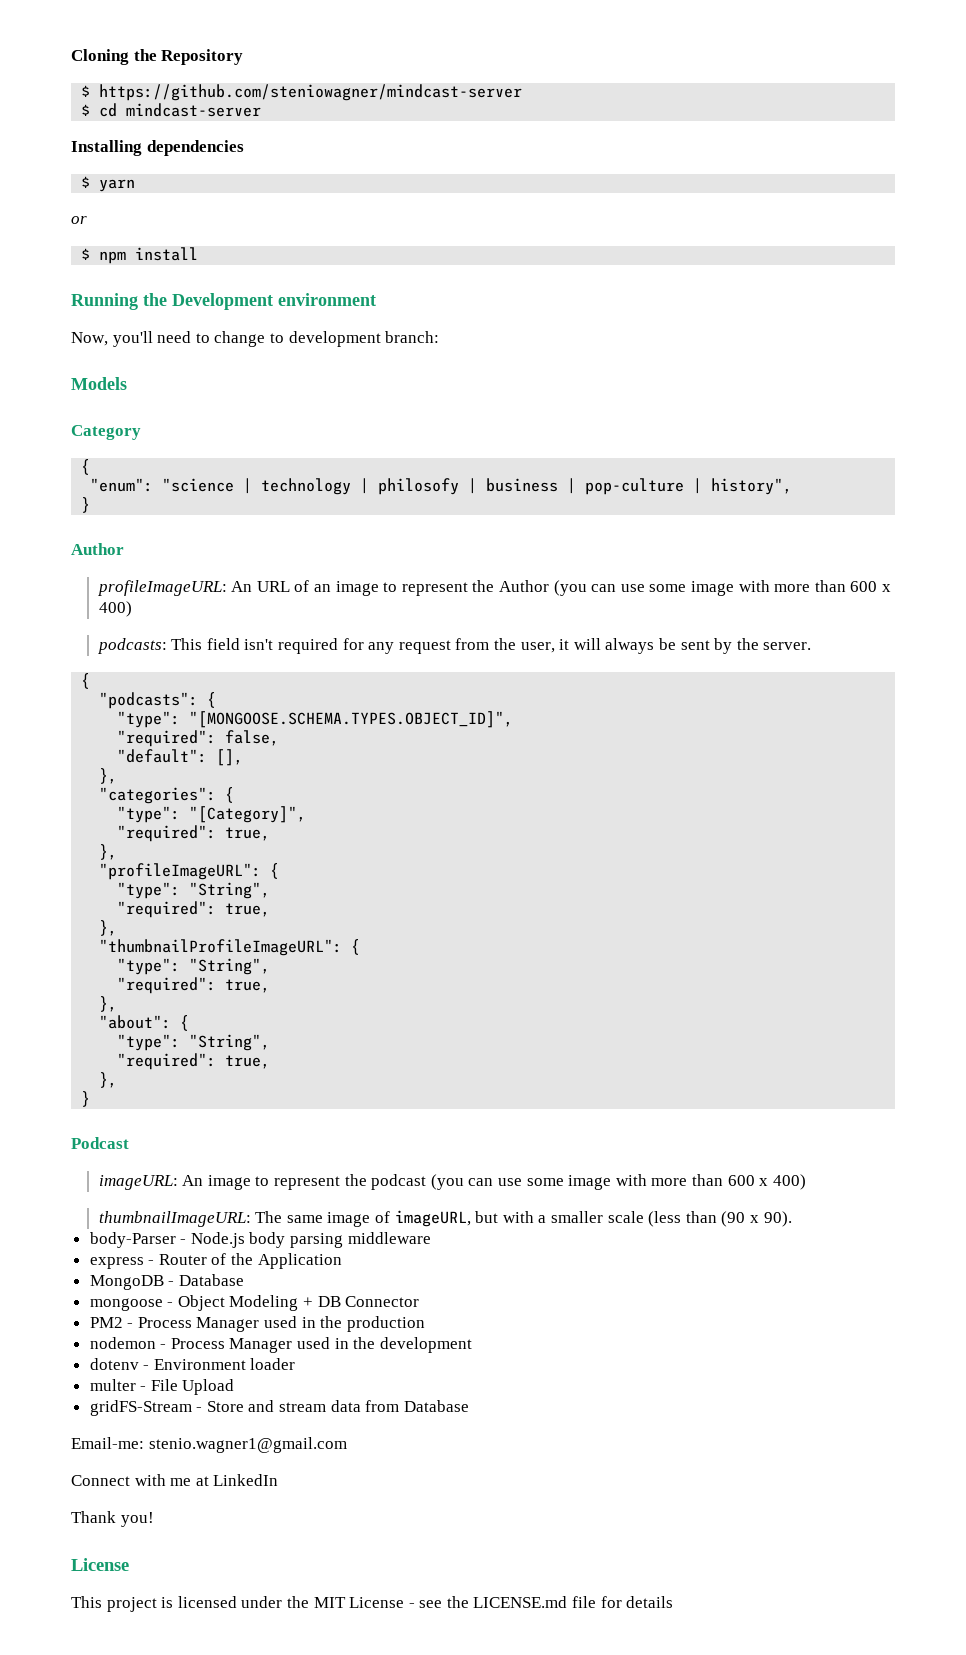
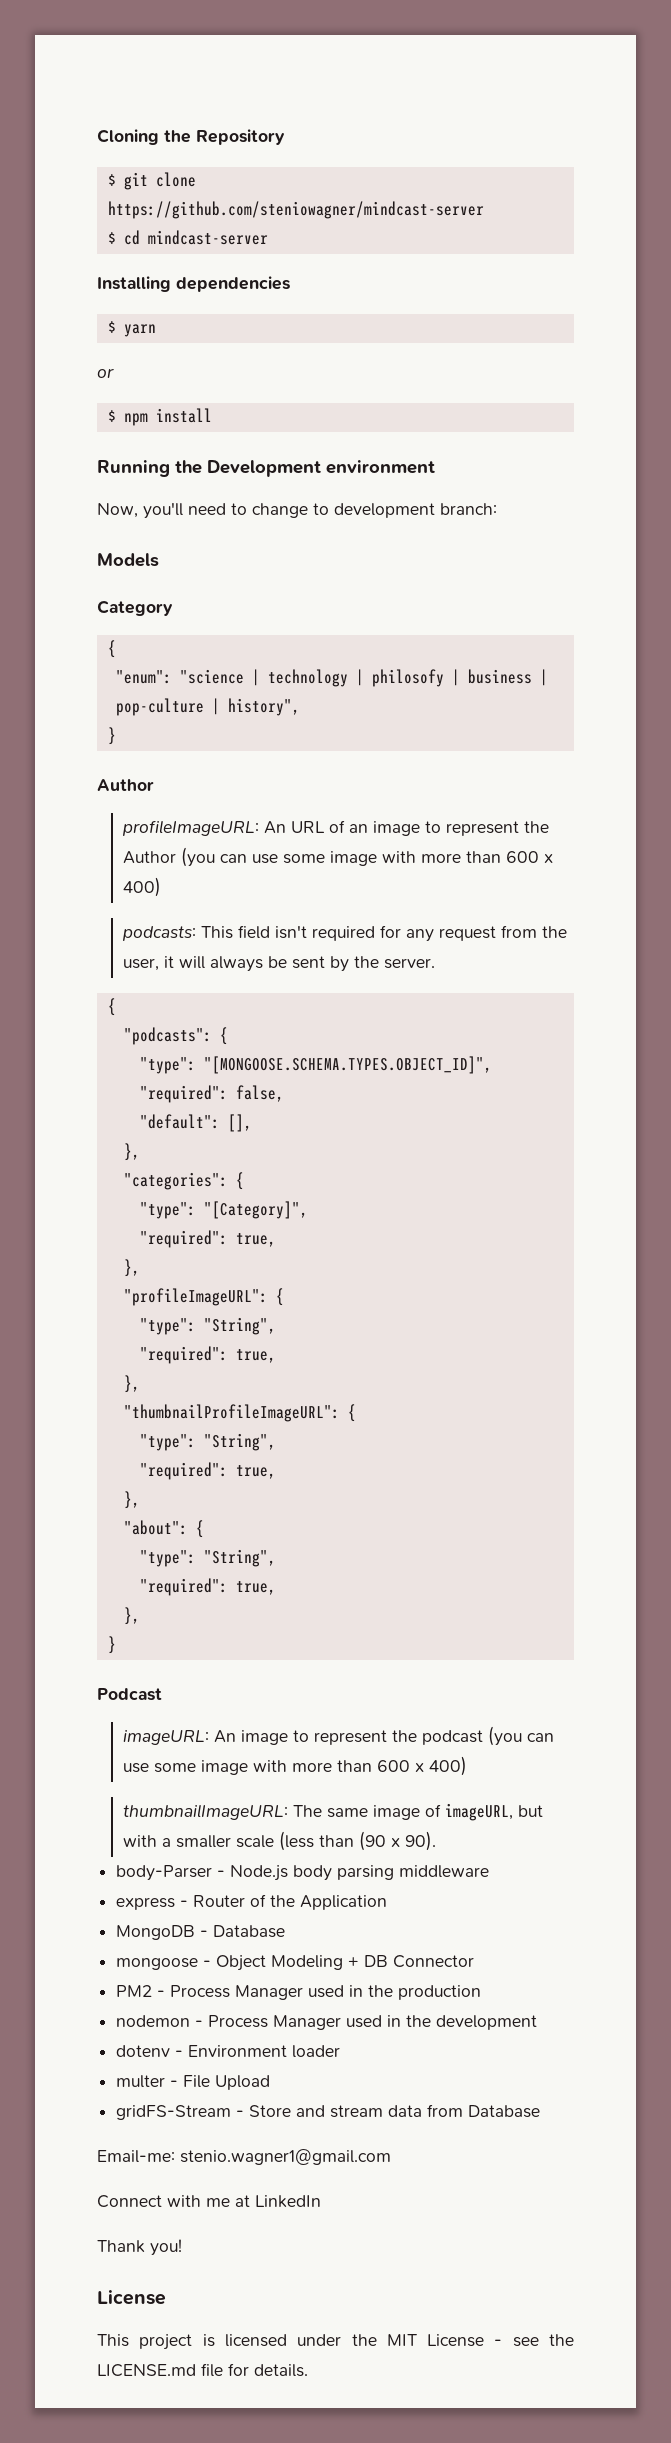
(91, 91) none -> [123,172,196,190] git clone
[626,1596,674,1608] details -> [254,2364,308,2377] details.

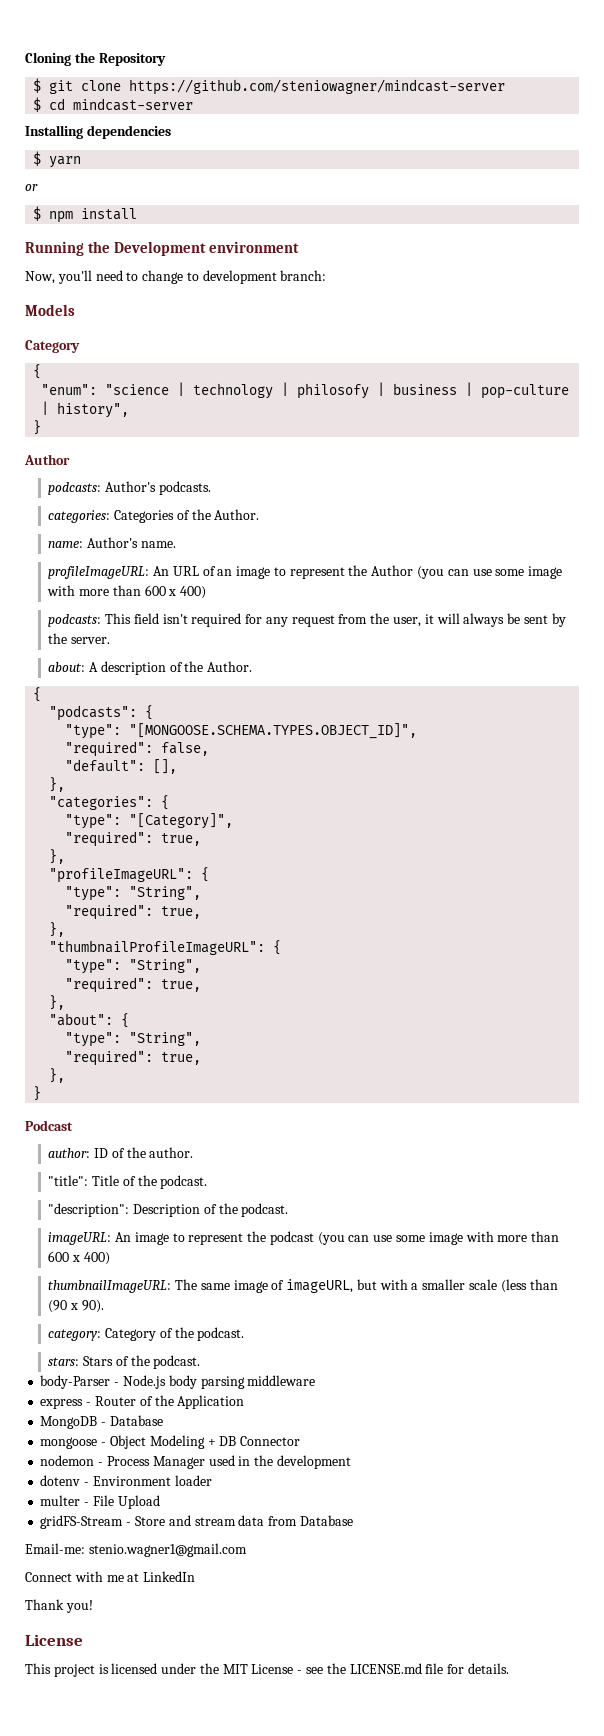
(154, 785) none -> [48,481,211,495] [48,509,260,523] [48,537,176,548] // podcasts: Author's podcasts. // categories: Categories of the Author. // name: Author's name.
(435, 963) none -> [48,661,253,675] // about: A description of the Author.
(162, 1694) none -> [48,1147,194,1158] [48,1175,208,1189] [48,1203,289,1217] // author: ID of the author. // "title": Title of the podcast. // "description": Description of the podcast.
(436, 1841) none -> [48,1327,245,1341] [48,1355,201,1369] // category: Category of the podcast. // stars: Stars of the podcast.
[116,1985,482,2000] // PM2 - Process Manager used in the production -> (301, 1441) none

